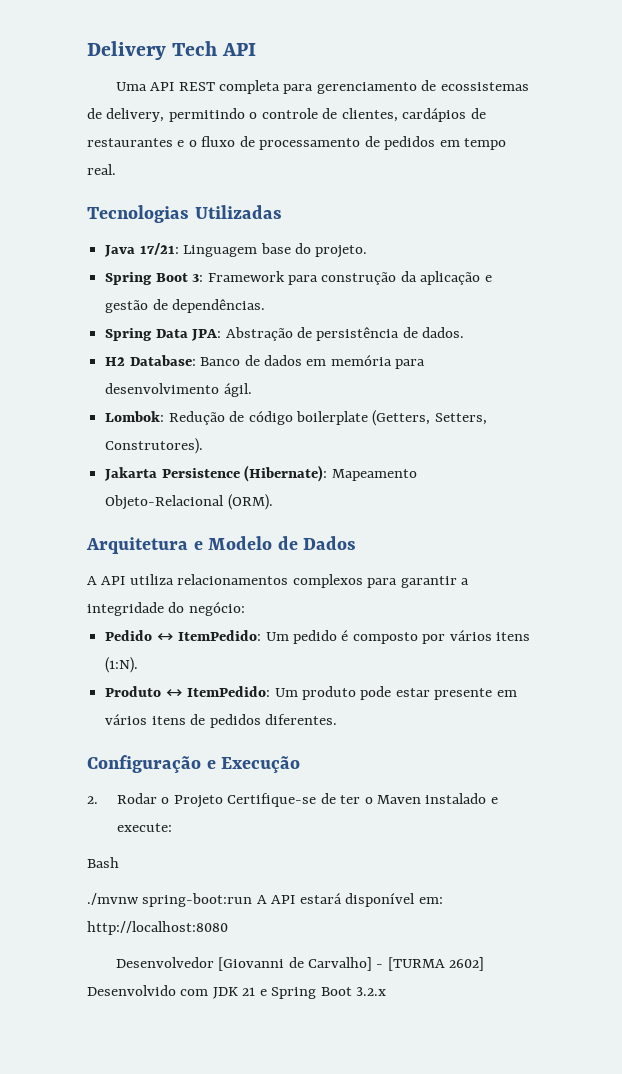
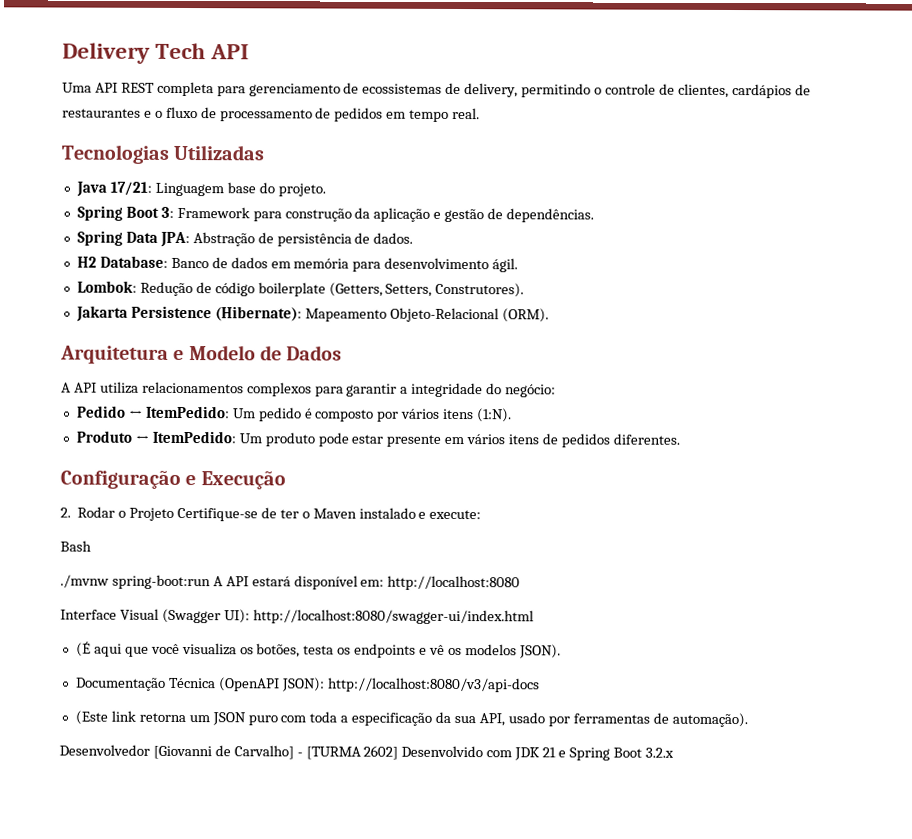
(228, 928) none -> [60,608,534,625] [75,641,561,659] [75,677,540,693] [74,710,748,728] // Interface Visual (Swagger UI): http://localhost:8080/swagger-ui/index.html // (É aqui que você visualiza os botões, testa os endpoints e vê os modelos JSON). // Documentação Técnica (OpenAPI JSON): http://localhost:8080/v3/api-docs // (Este link retorna um JSON puro com toda a especificação da sua API, usado por ferramentas de automação).

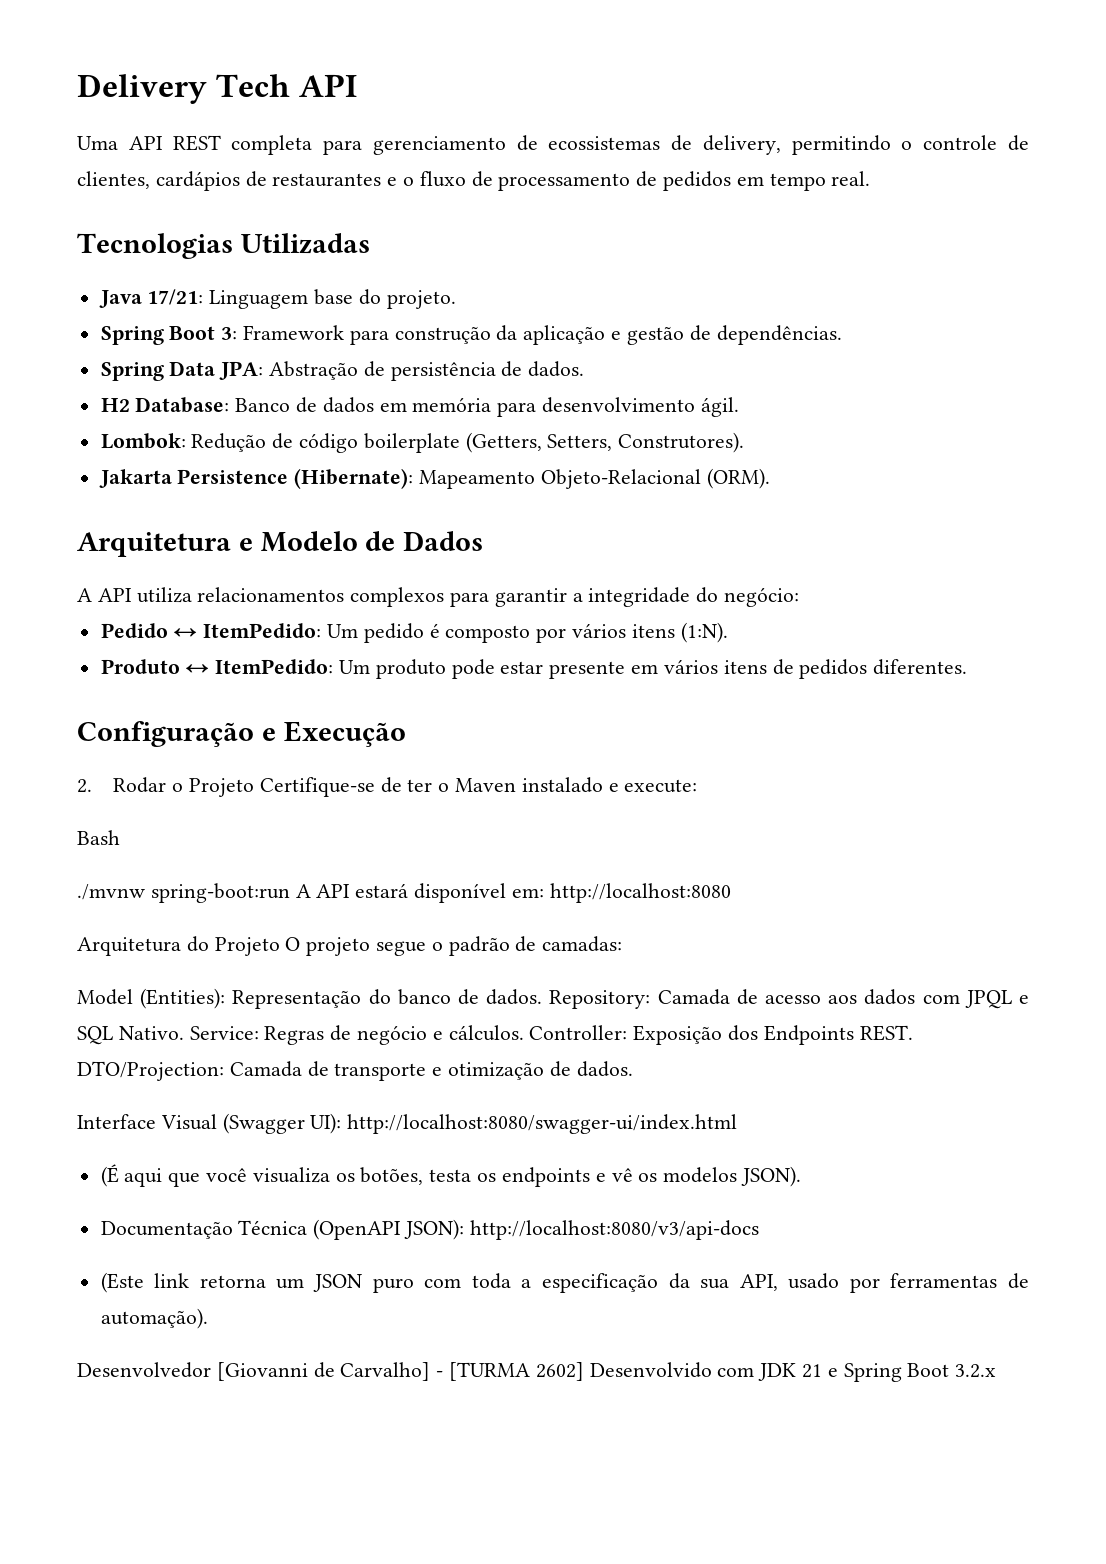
(521, 583) none -> [77,936,623,956] [77,988,1030,1009] [77,1025,913,1045] [77,1061,633,1081] // Arquitetura do Projeto O projeto segue o padrão de camadas: // Model (Entities): Representação do banco de dados. Repository: Camada de acesso aos dados com JPQL e SQL Nativo. Service: Regras de negócio e cálculos. Controller: Exposição dos Endpoints REST. DTO/Projection: Camada de transporte e otimização de dados.

